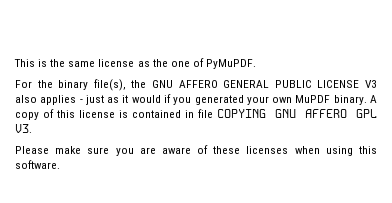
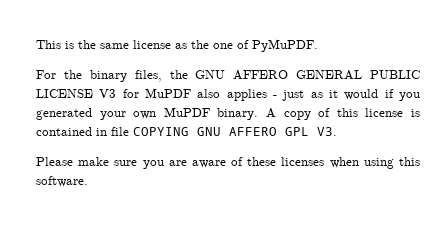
[93,79,126,91] file(s), -> [134,70,162,82] files,
(377, 84) none -> [122,88,191,98] for MuPDF

